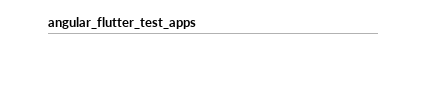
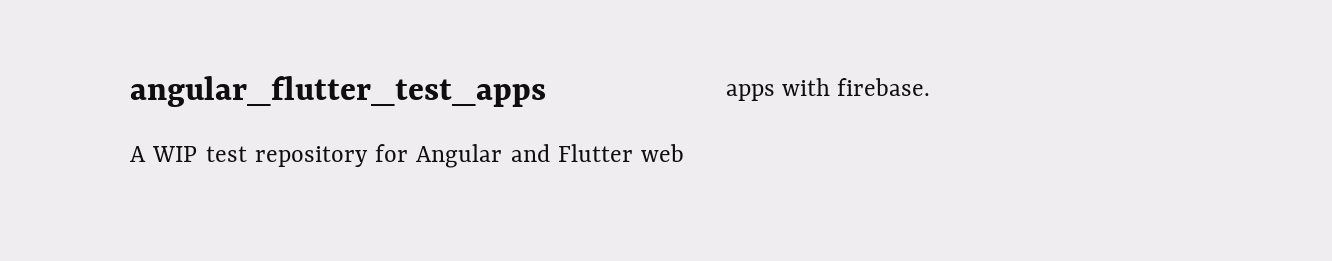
(196, 23) none -> [130,144,684,168] [726,78,931,101] // A WIP test repository for Angular and Flutter web apps with firebase.

